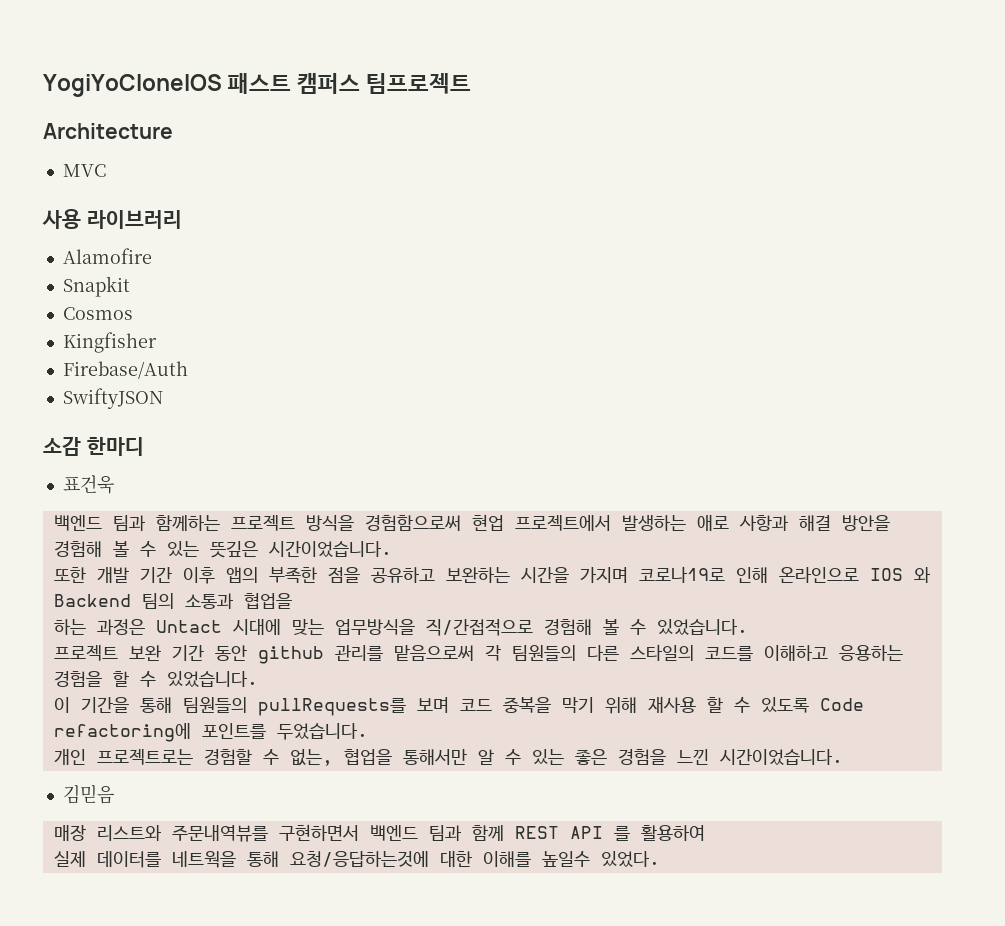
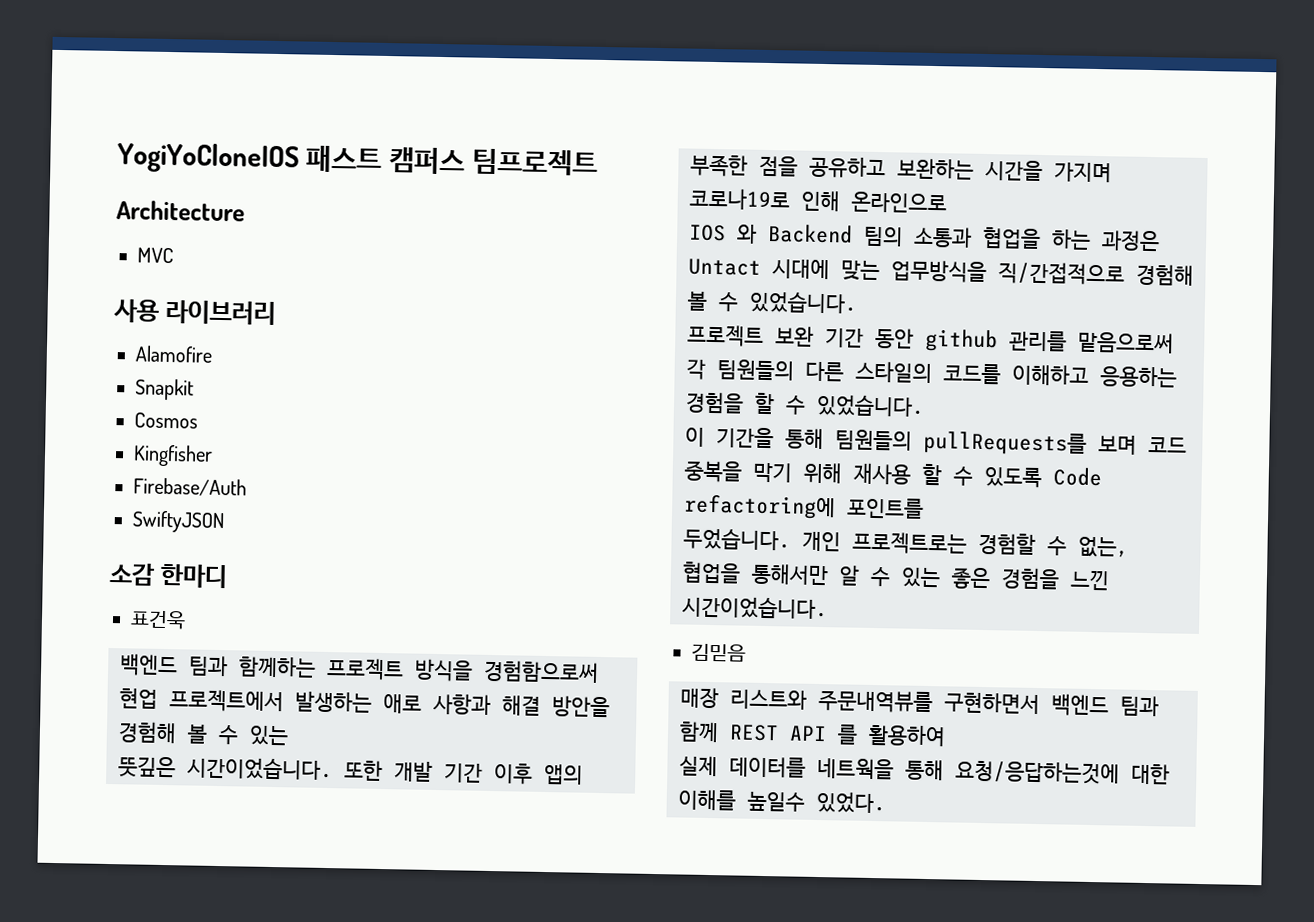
(199, 549) none -> (289, 735) //
(392, 549) // -> (333, 768) none
(859, 575) none -> (947, 202) //
(292, 600) // -> (1041, 237) none
(266, 731) none -> (924, 508) //
(368, 731) // -> (791, 539) none

